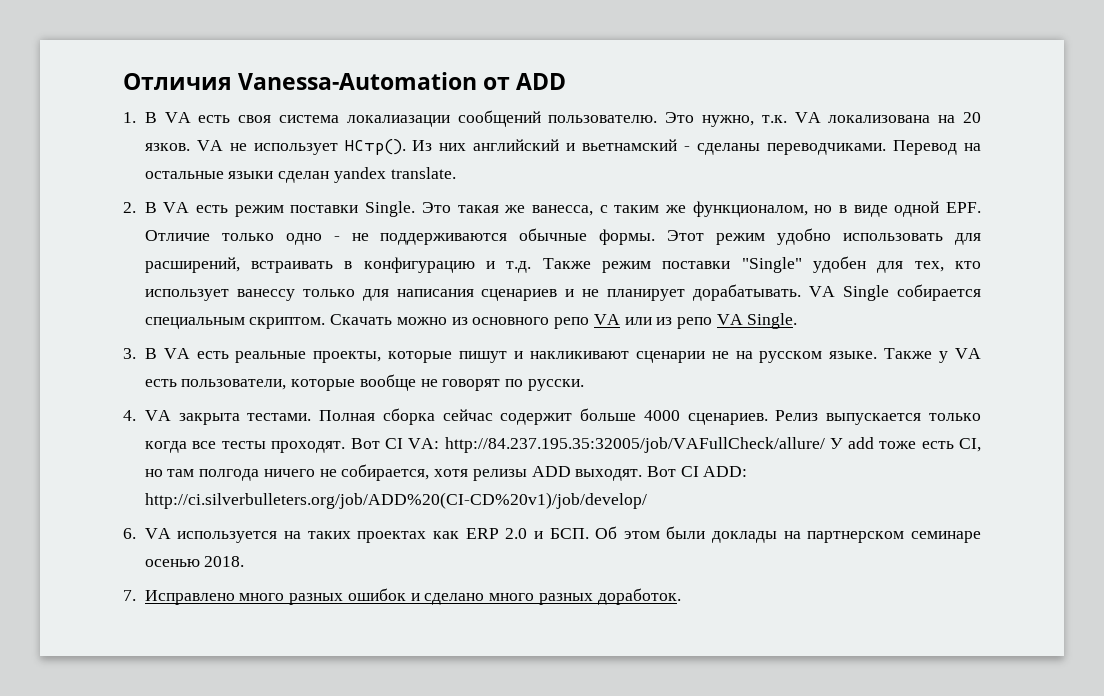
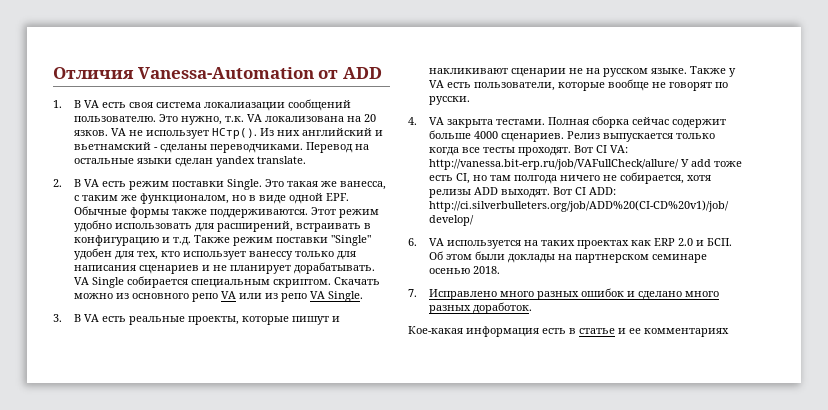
[144,228,656,245] Отличие только одно - не поддерживаются обычные формы. -> [73,206,308,218] Обычные формы также поддерживаются.
[444,437,825,453] http://84.237.195.35:32005/job/VAFullCheck/allure/ -> [428,159,679,170] http://vanessa.bit-erp.ru/job/VAFullCheck/allure/
(681, 596) none -> [408,326,729,337] // Кое-какая информация есть в статье и ее комментариях

